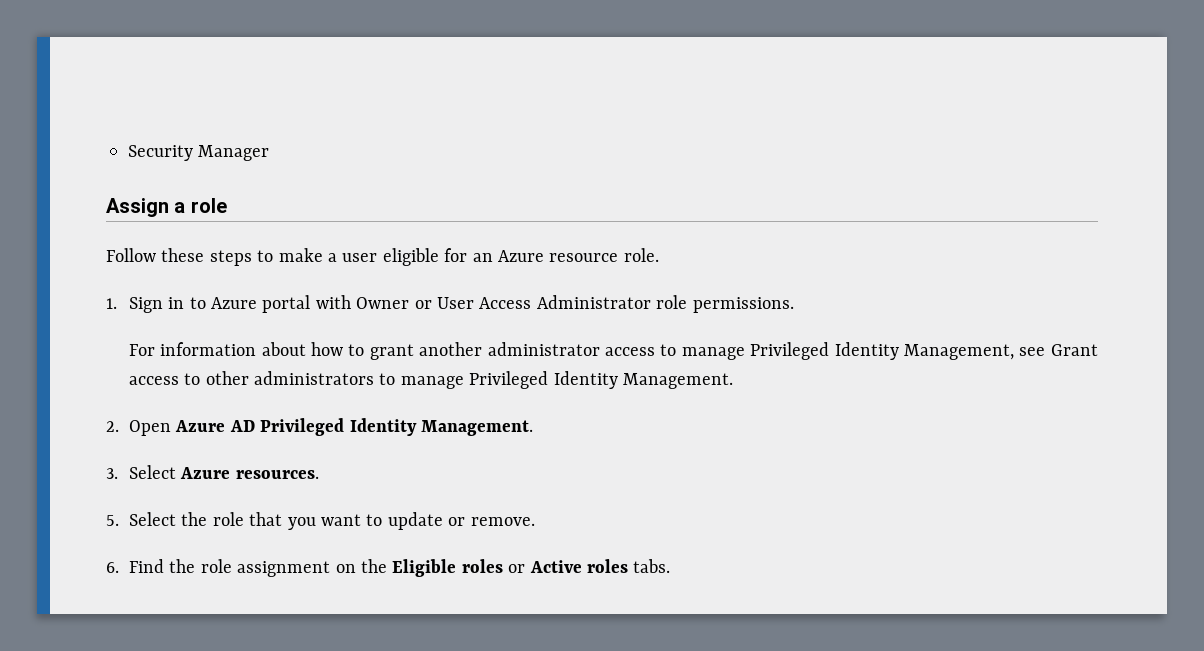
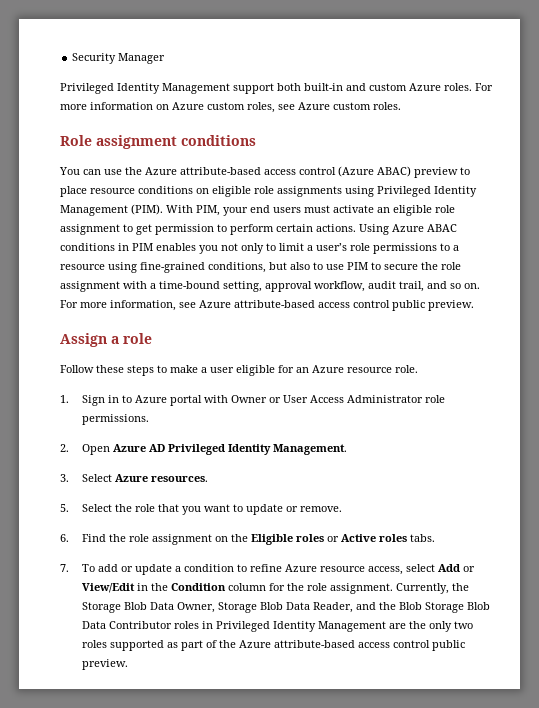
(270, 153) none -> [60,83,493,94] [60,102,401,113] [60,135,256,149] [59,166,470,178] [60,186,477,197] [60,204,455,216] [60,224,457,235] [60,243,459,254] [60,262,461,273] [60,281,480,292] [60,300,474,311] // Privileged Identity Management support both built-in and custom Azure roles. For more information on Azure custom roles, see Azure custom roles. // Role assignment conditions // You can use the Azure attribute-based access control (Azure ABAC) preview to place resource conditions on eligible role assignments using Privileged Identity Management (PIM). With PIM, your end users must activate an eligible role assignment to get permission to perform certain actions. Using Azure ABAC conditions in PIM enables you not only to limit a user’s role permissions to a resource using fine-grained conditions, but also to use PIM to secure the role assignment with a time-bound setting, approval workflow, audit trail, and so on. For more information, see Azure attribute-based access control public preview.
[128,342,1098,360] [128,371,733,389] // For information about how to grant another administrator access to manage Privileged Identity Management, see Grant access to other administrators to manage Privileged Identity Management. -> (149, 419) none
(671, 566) none -> [60,564,475,575] [81,583,469,594] [81,602,490,613] [81,621,473,632] [81,640,465,651] [81,659,128,670] // 7. To add or update a condition to refine Azure resource access, select Add or View/Edit in the Condition column for the role assignment. Currently, the Storage Blob Data Owner, Storage Blob Data Reader, and the Blob Storage Blob Data Contributor roles in Privileged Identity Management are the only two roles supported as part of the Azure attribute-based access control public preview.

